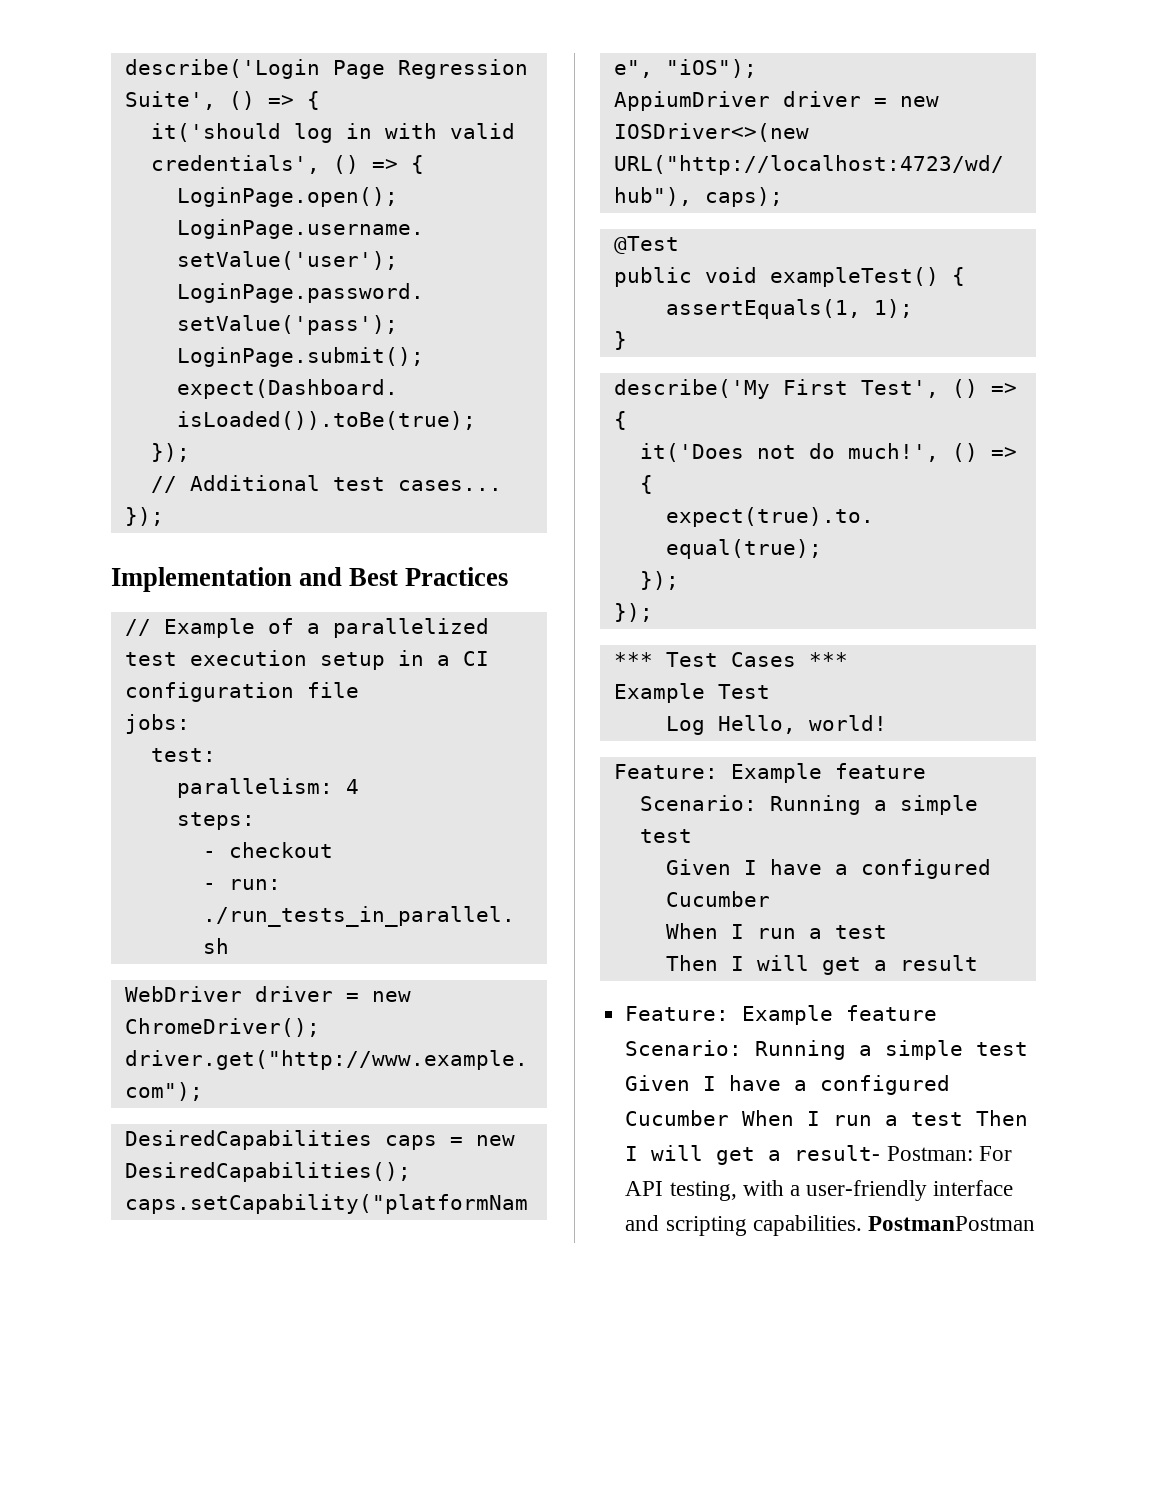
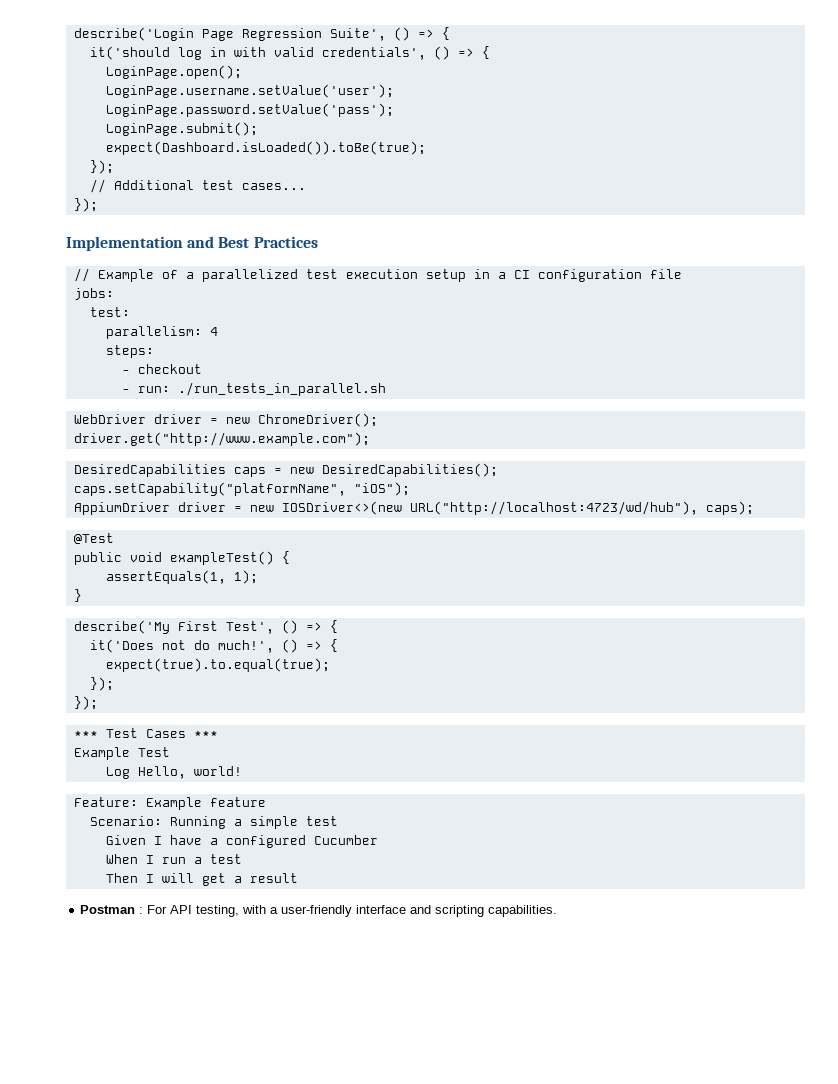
[625,1005,938,1025] [625,1040,1029,1060] [625,1075,951,1095] [625,1110,1029,1126] [625,1145,973,1165] Feature: Example feature Scenario: Running a simple test Given I have a configured Cucumber When I run a test Then I will get a result- Postman: -> [80,905,144,914] Postman :
[867,1216,1035,1231] PostmanPostman -> (558, 911) none

